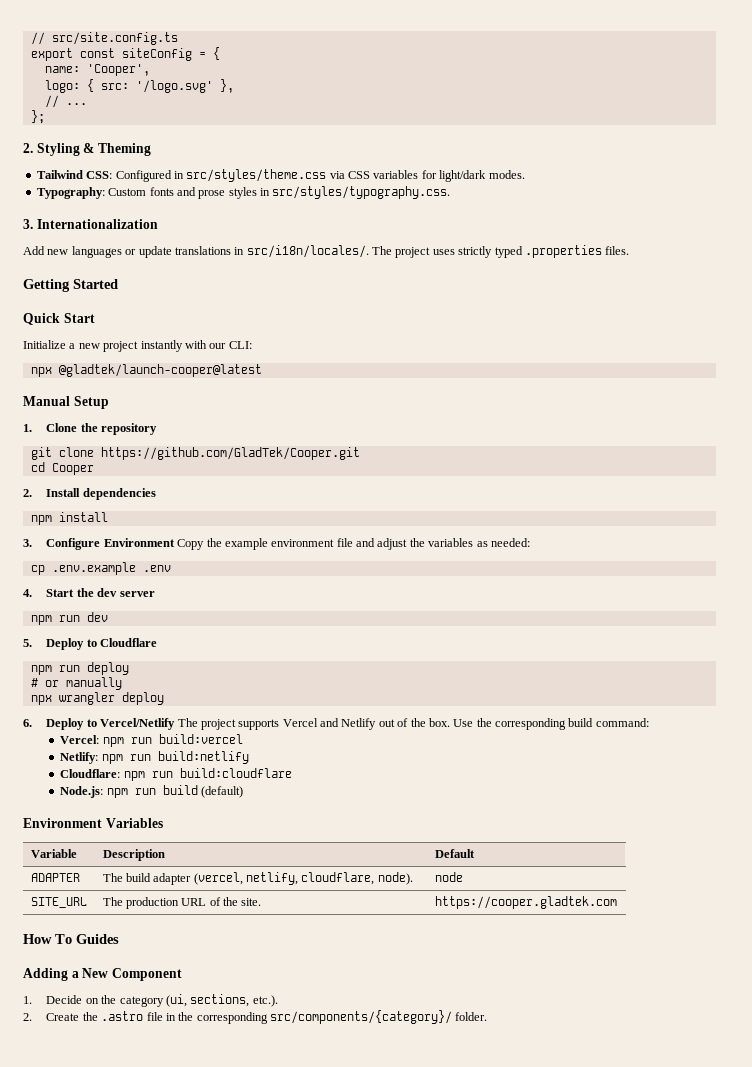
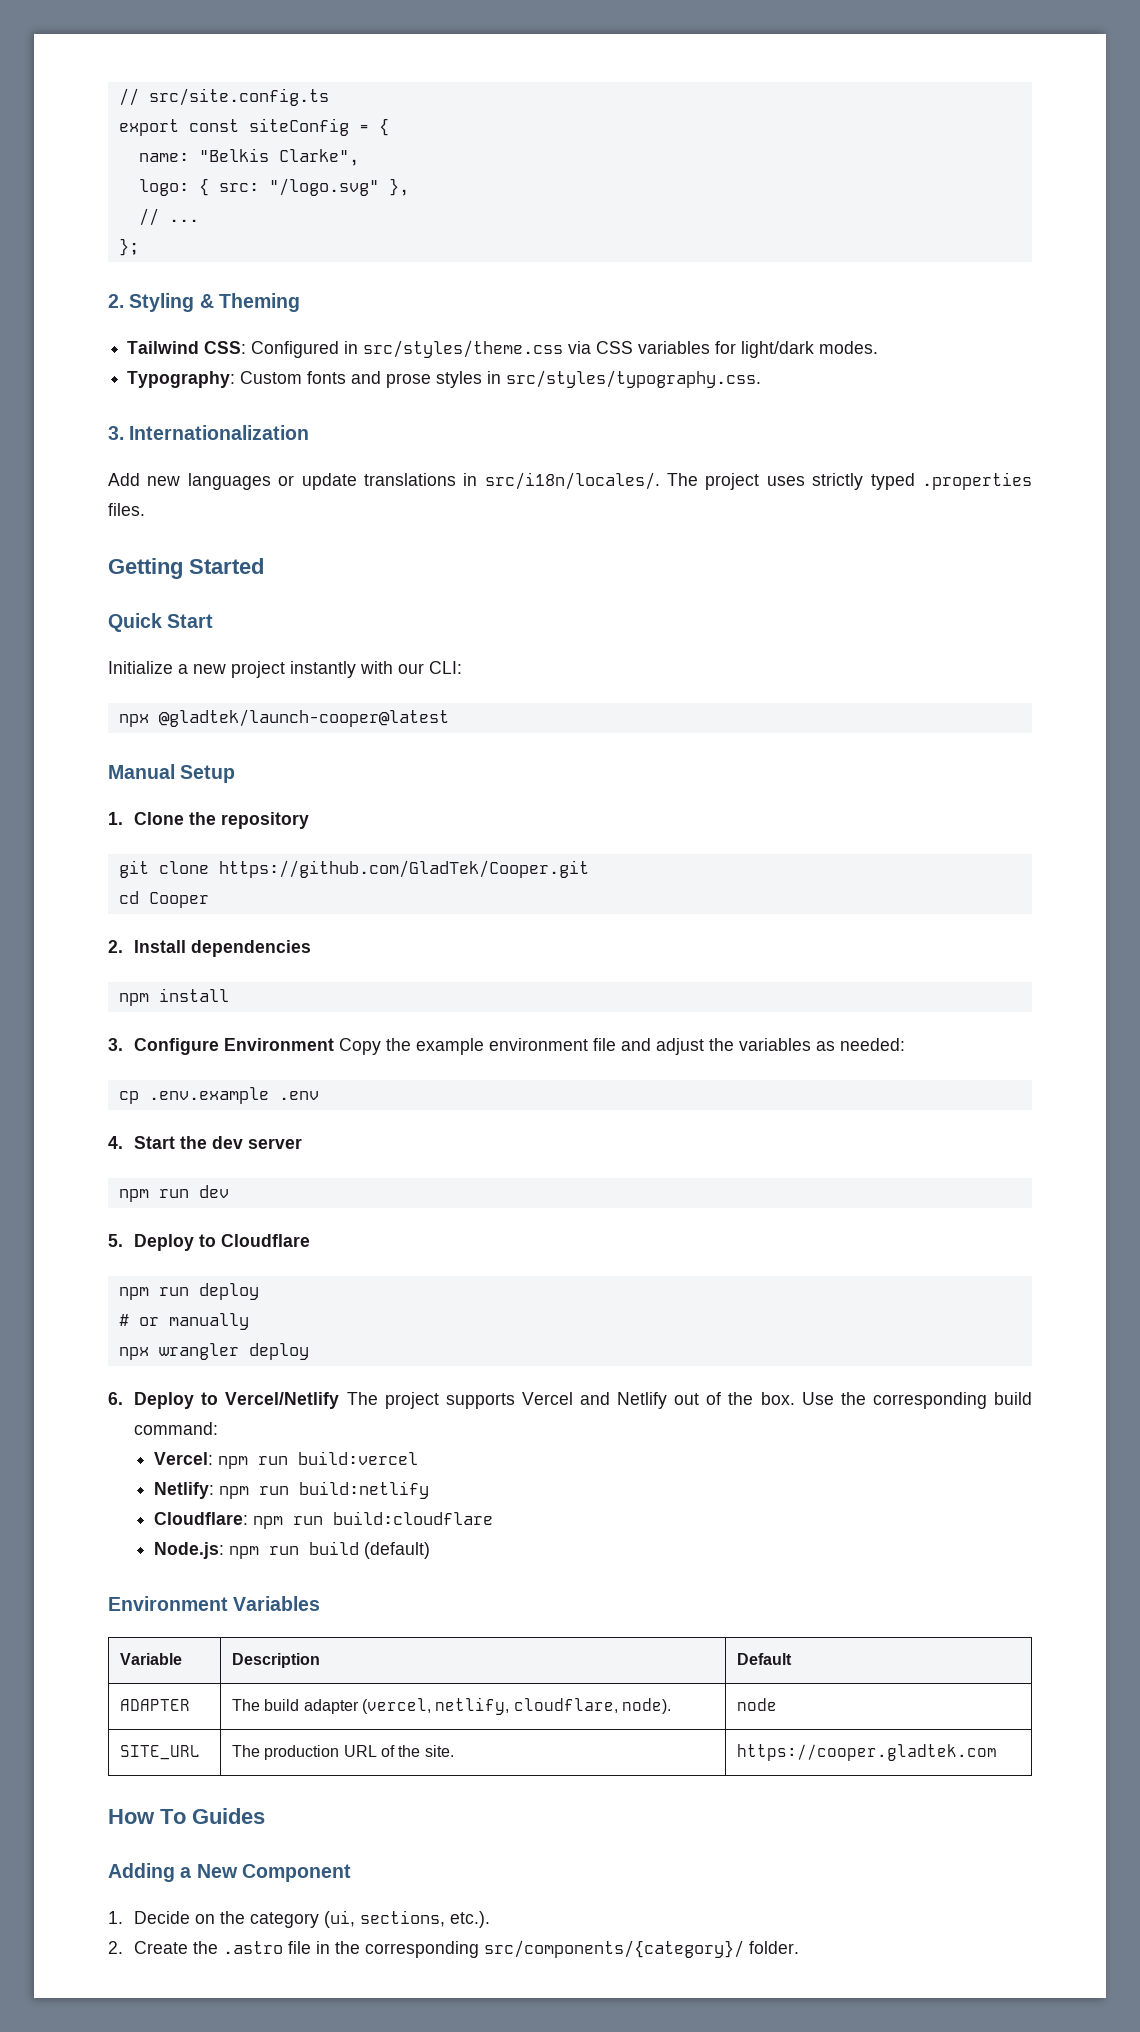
[86,64,150,76] 'Cooper', -> [198,148,359,166] "Belkis Clarke",
[135,80,213,93] '/logo.svg' -> [268,178,379,196] "/logo.svg"

